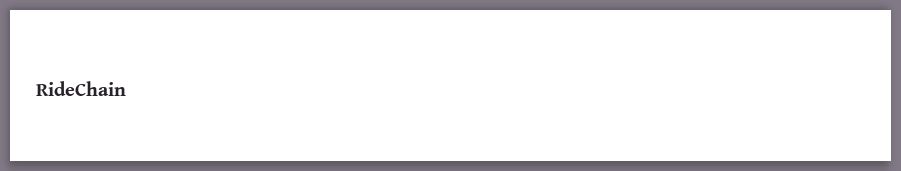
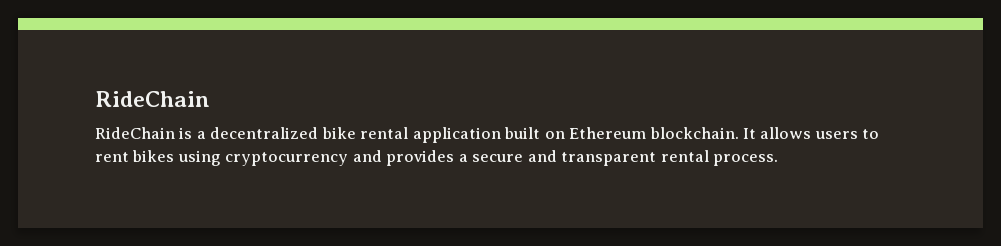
[36,81,126,96] RideChain -> [95,91,210,107] [95,127,880,143] [95,150,779,166] RideChain // RideChain is a decentralized bike rental application built on Ethereum blockchain. It allows users to rent bikes using cryptocurrency and provides a secure and transparent rental process.

